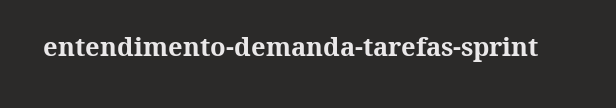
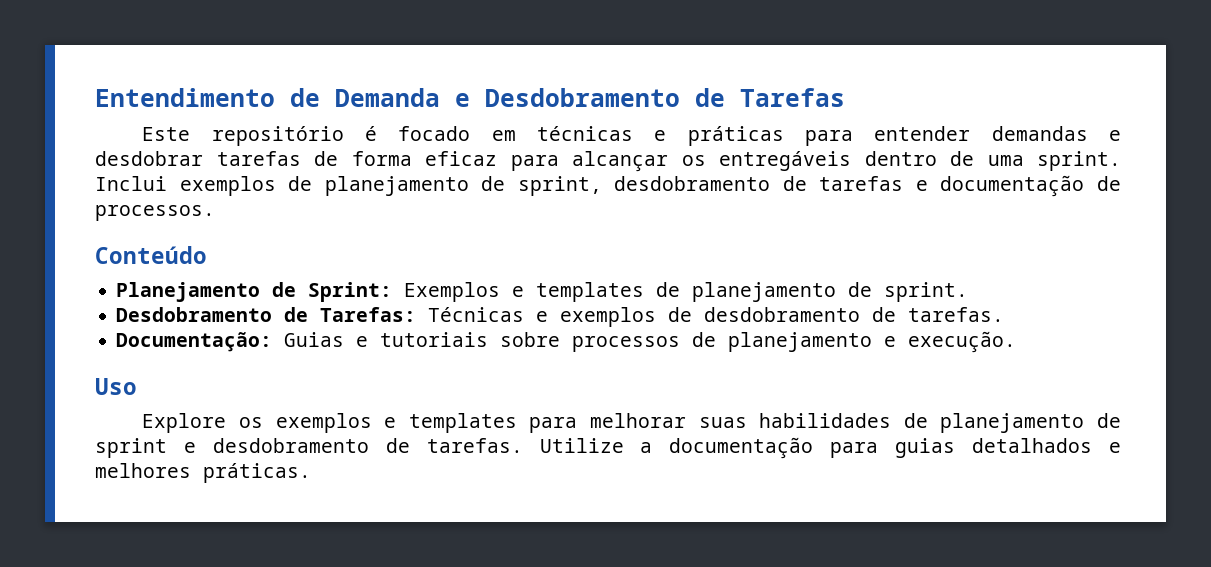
[43,37,538,62] entendimento-demanda-tarefas-sprint -> [95,88,845,107] [142,126,1121,146] [95,151,1121,172] [95,175,1121,197] [95,205,215,221] [95,246,207,264] [116,282,969,302] [116,307,1005,327] [116,331,1017,353] [95,378,137,395] [142,413,1121,433] [95,437,1121,459] [95,463,311,483] Entendimento de Demanda e Desdobramento de Tarefas // Este repositório é focado em técnicas e práticas para entender demandas e desdobrar tarefas de forma eficaz para alcançar os entregáveis dentro de uma sprint. Inclui exemplos de planejamento de sprint, desdobramento de tarefas e documentação de processos. // Conteúdo // Planejamento de Sprint: Exemplos e templates de planejamento de sprint. // Desdobramento de Tarefas: Técnicas e exemplos de desdobramento de tarefas. // Documentação: Guias e tutoriais sobre processos de planejamento e execução. // Uso // Explore os exemplos e templates para melhorar suas habilidades de planejamento de sprint e desdobramento de tarefas. Utilize a documentação para guias detalhados e melhores práticas.

